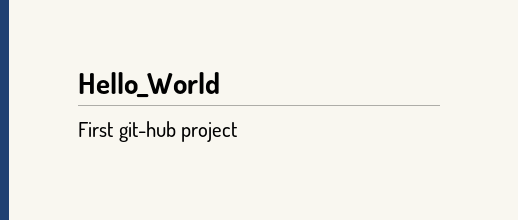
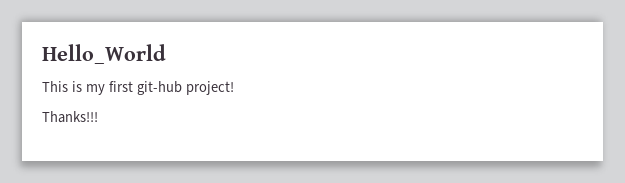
[78,121,238,142] First git-hub project -> [42,81,234,95] [42,111,98,123] This is my first git-hub project! // Thanks!!!

